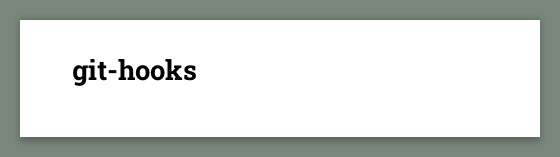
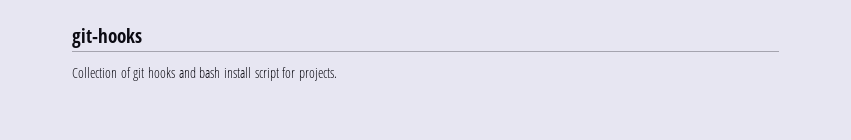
(197, 72) none -> [72,67,337,81] // Collection of git hooks and bash install script for projects.

